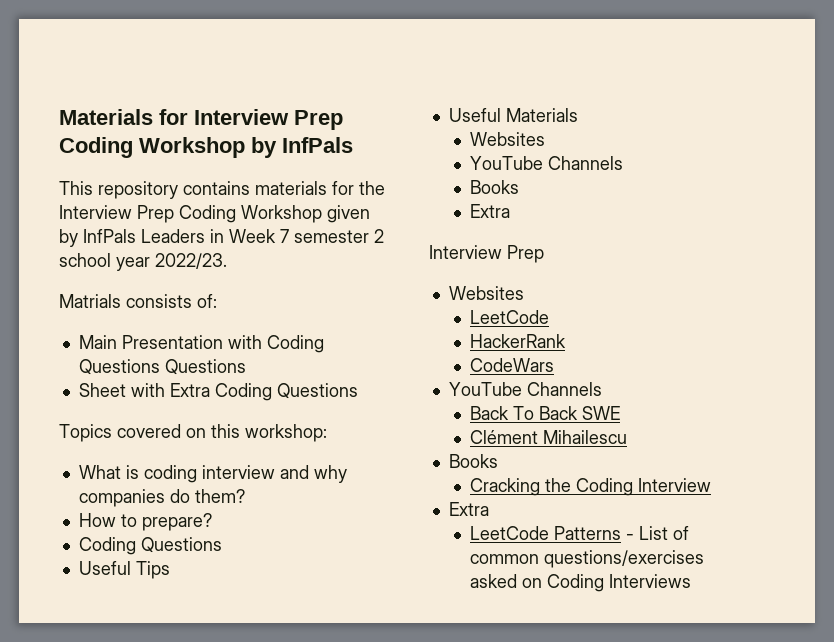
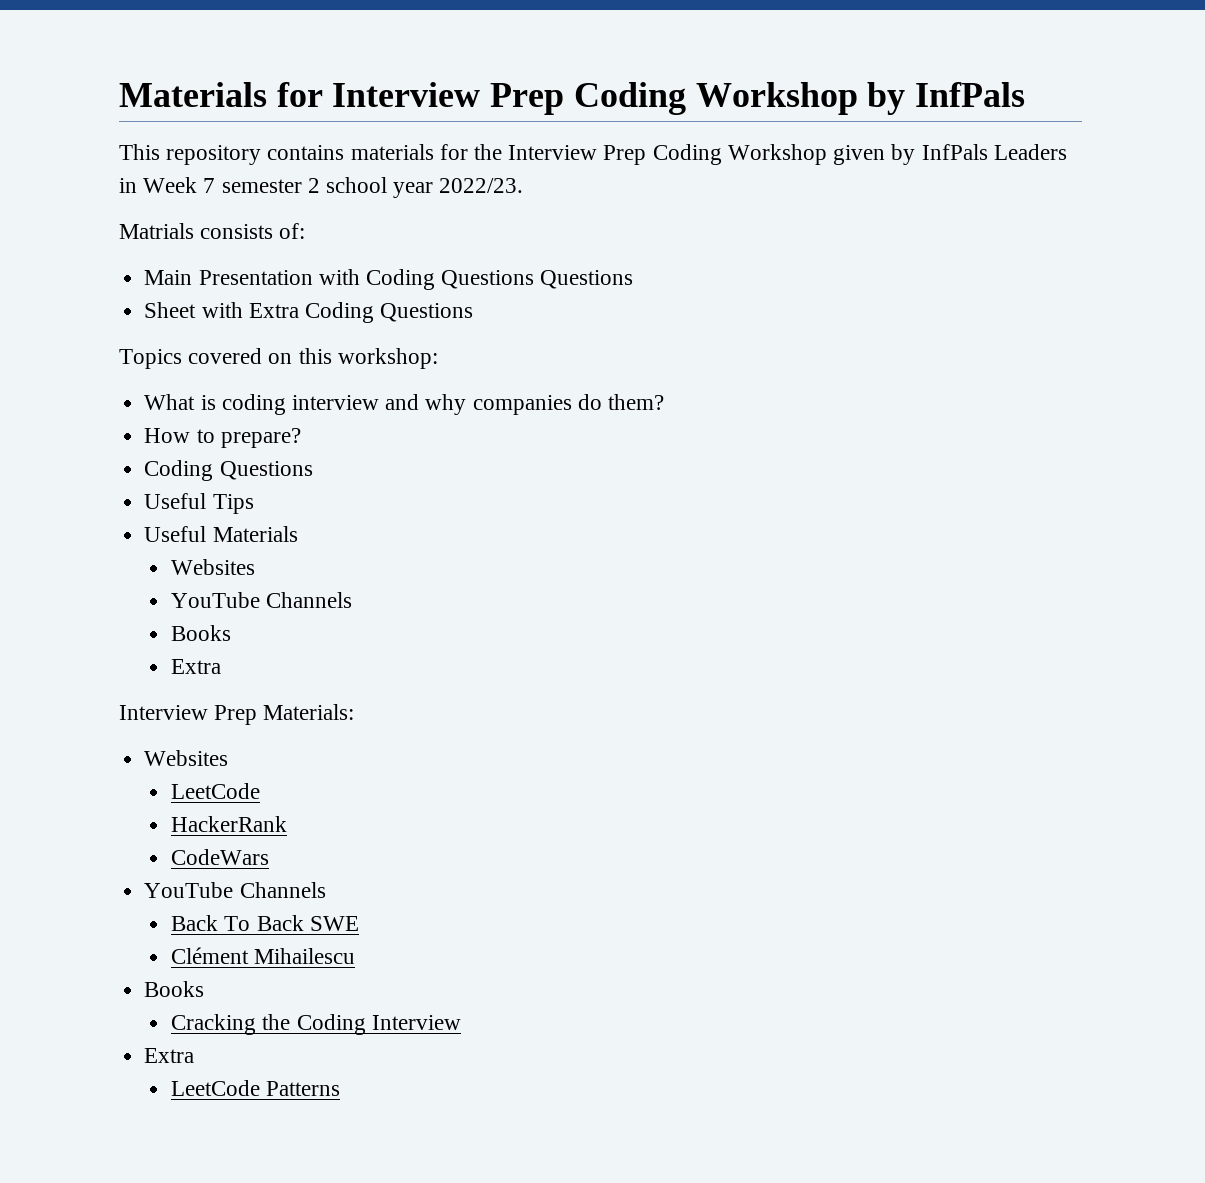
(544, 254) none -> [263,704,355,720] Materials:
[626,526,690,540] [470,550,705,568] [470,574,692,592] - List of common questions/exercises asked on Coding Interviews -> (341, 1088) none

